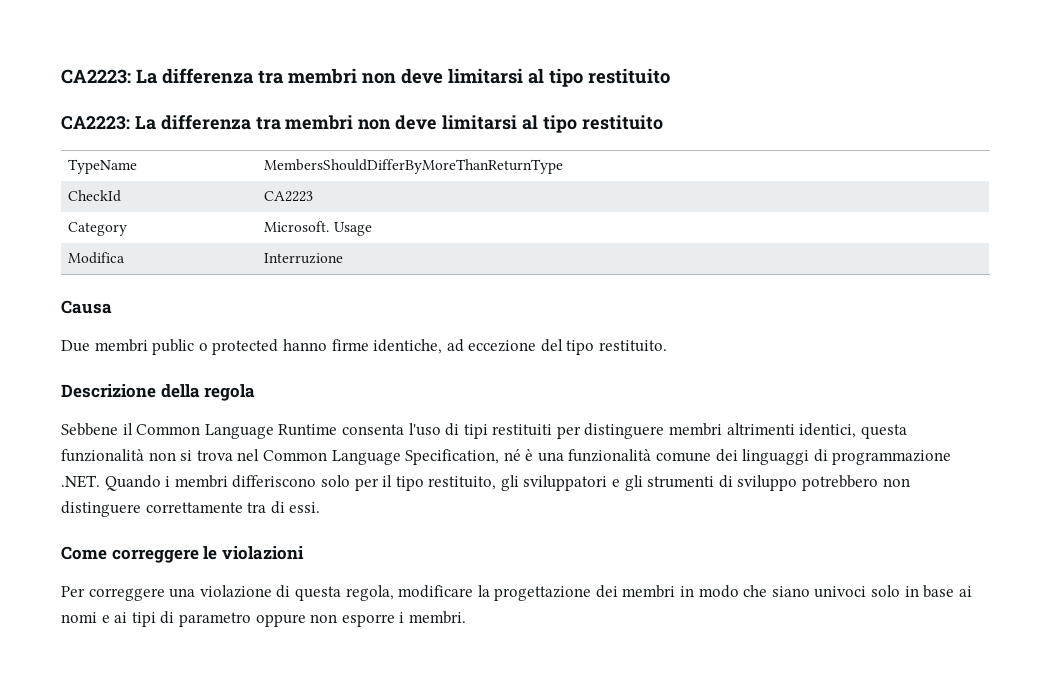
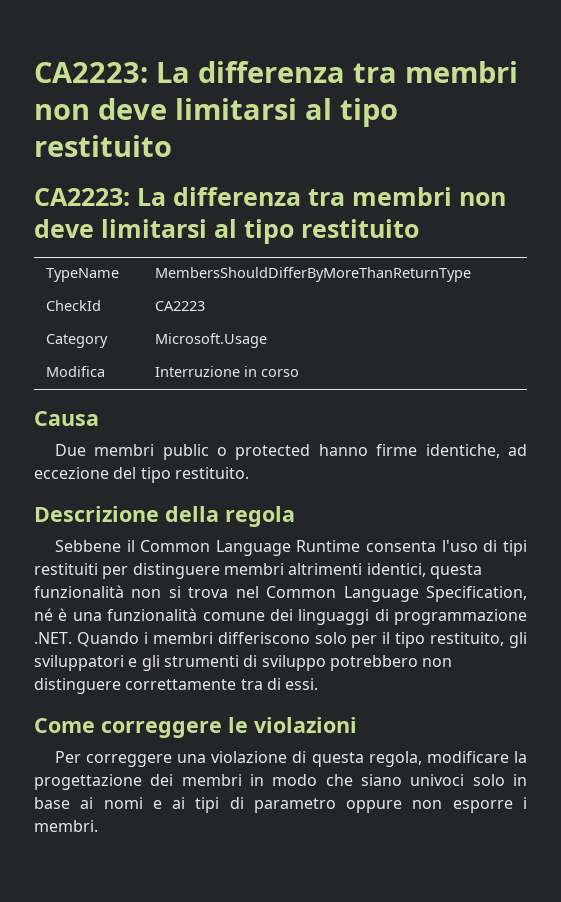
[264,221,372,236] Microsoft. Usage -> [154,333,267,348] Microsoft.Usage
(344, 258) none -> [243,366,299,377] in corso

